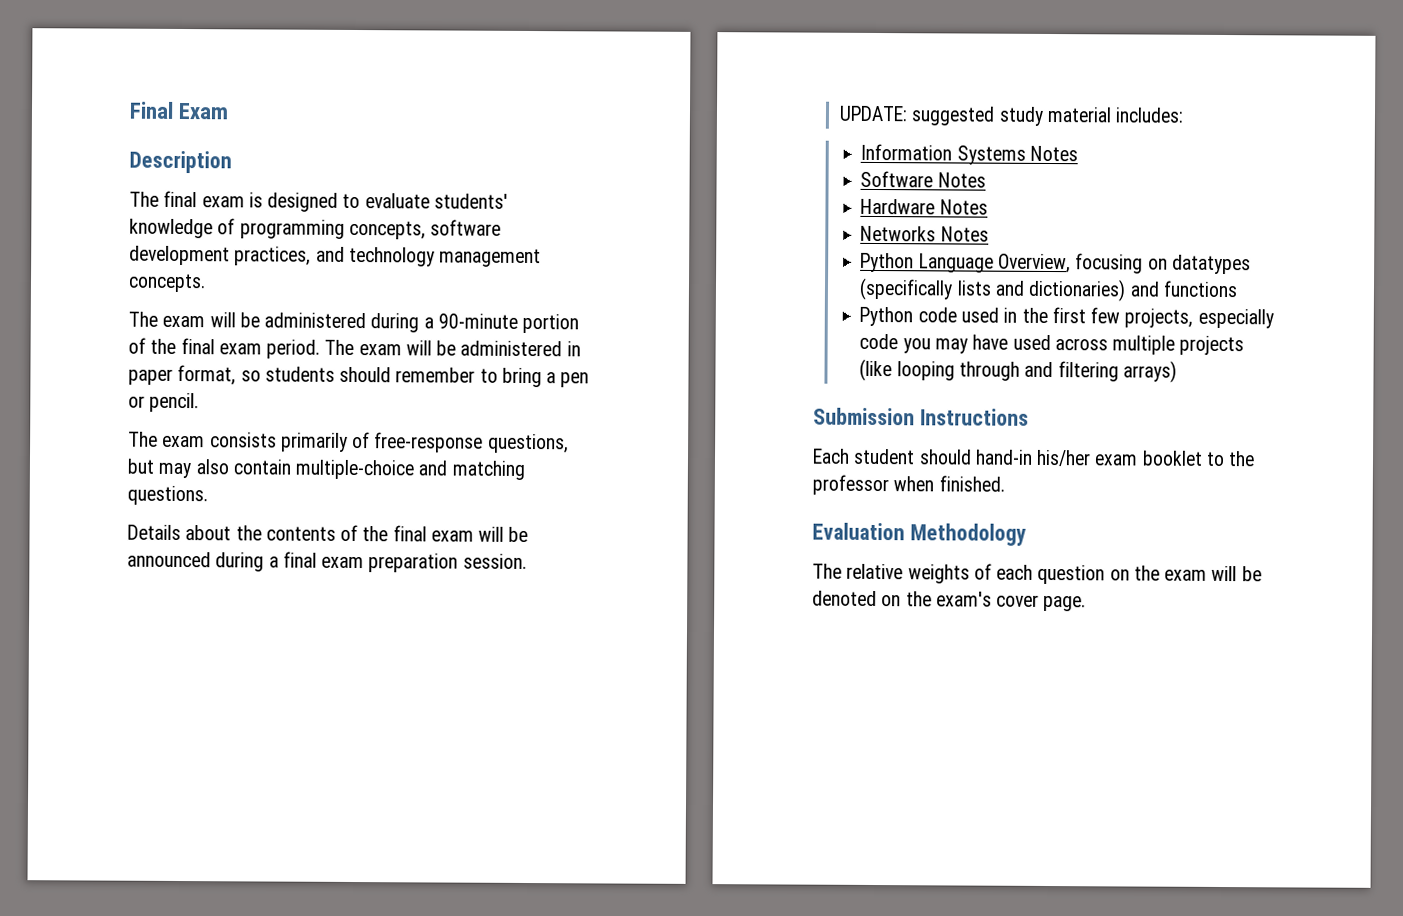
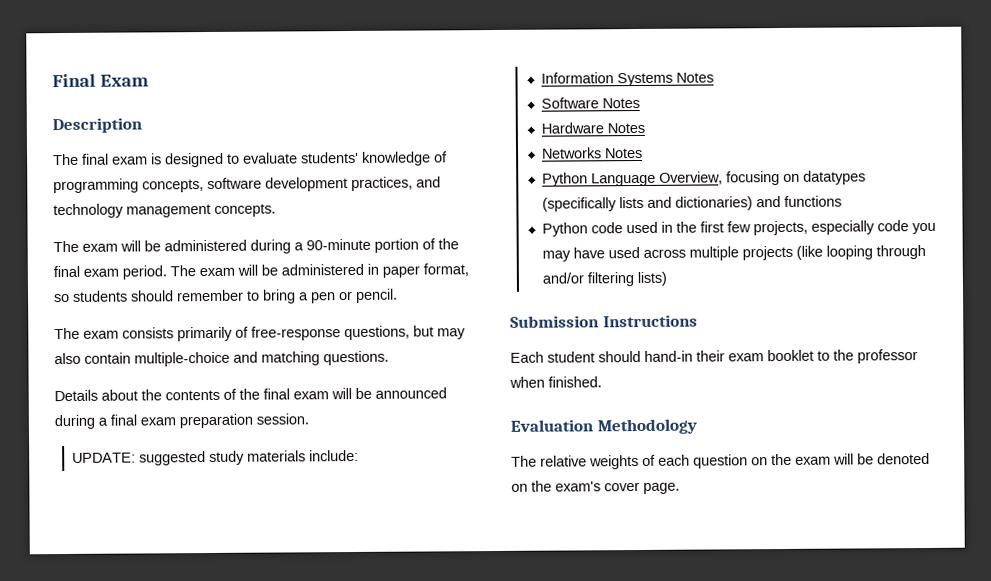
[1046,106,1185,123] material includes: -> [246,449,359,462] materials include:
[1024,360,1177,383] and filtering arrays) -> [541,271,667,287] and/or filtering lists)
[1036,449,1092,467] his/her -> [696,350,725,362] their

